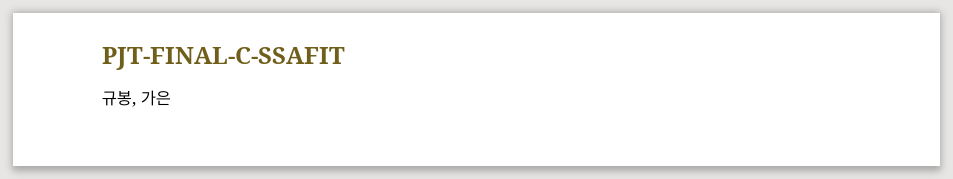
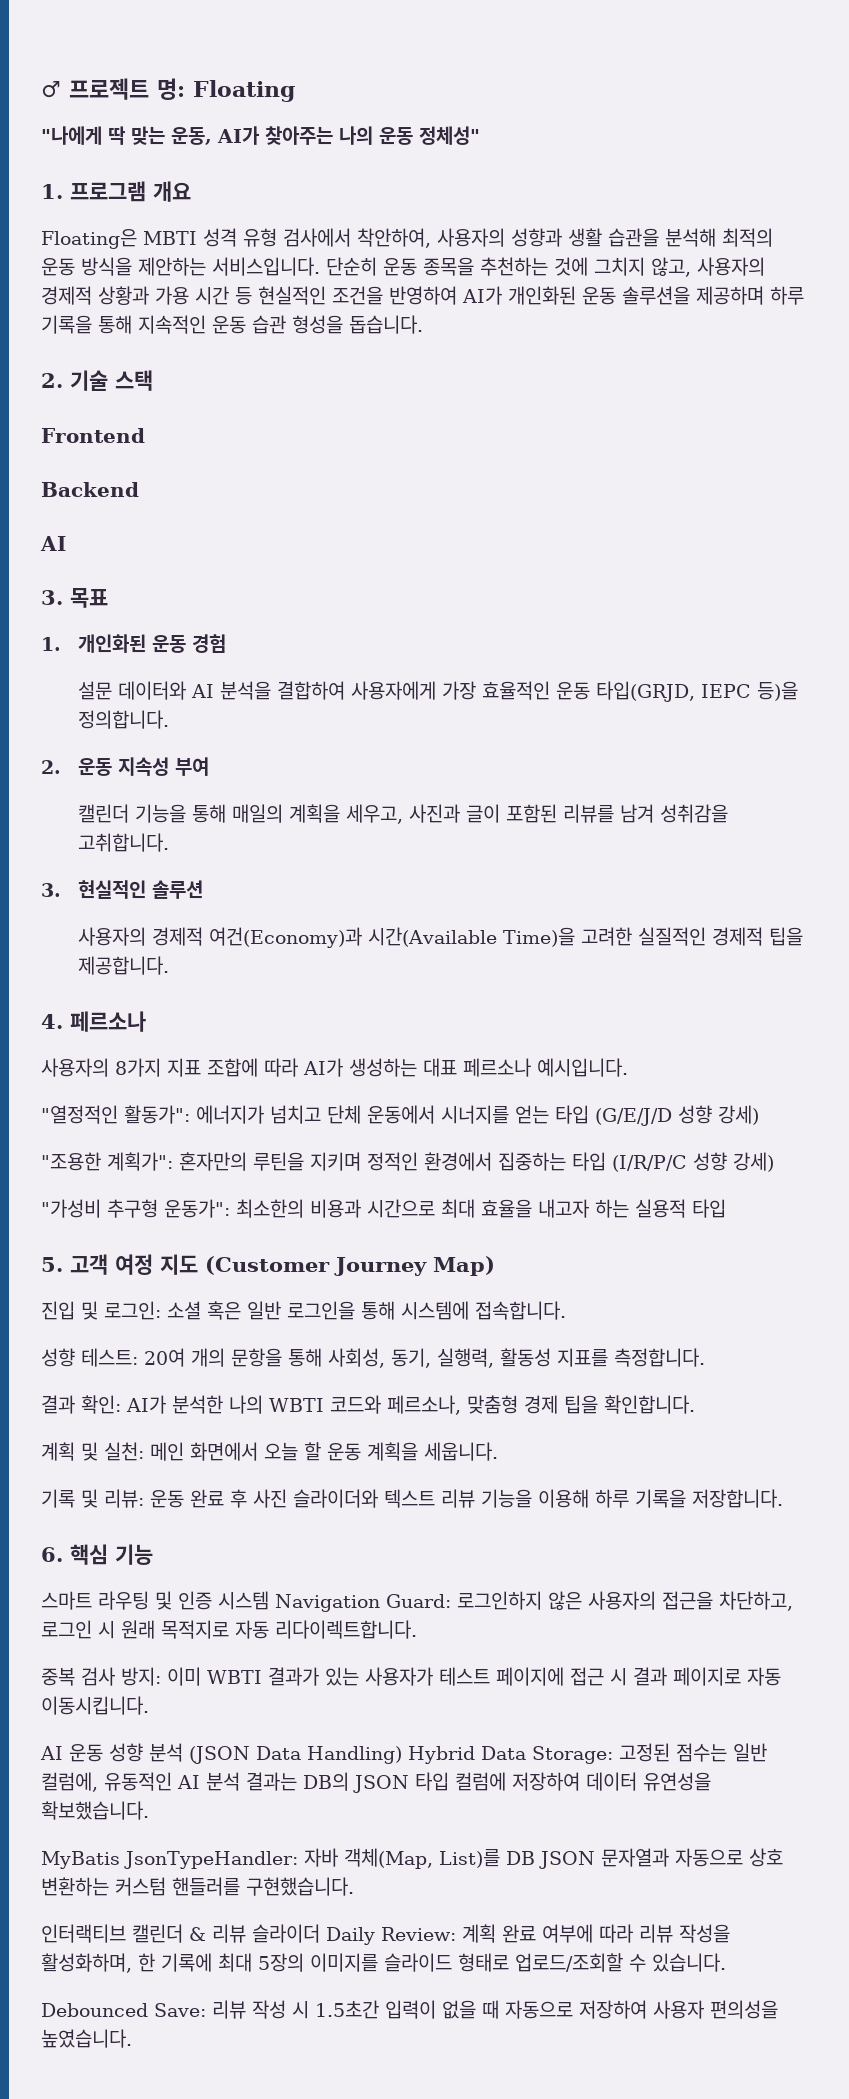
[102,47,345,70] [102,90,171,107] PJT-FINAL-C-SSAFIT // 규봉, 가은 -> [41,78,295,102] [41,126,480,145] [41,181,191,202] [41,228,773,249] [41,257,765,277] [41,286,804,305] [41,315,423,334] [41,370,153,391] [41,428,145,443] [41,482,139,497] [40,536,66,551] [41,588,108,608] [41,634,227,653] [78,681,799,702] [78,710,170,729] [41,757,210,776] [78,804,729,824] [78,833,170,852] [41,880,204,899] [78,927,804,948] [78,956,170,975] [41,1011,146,1032] [41,1058,628,1077] [41,1105,759,1126] [41,1152,774,1172] [41,1199,726,1218] [41,1254,495,1276] [41,1301,566,1320] [41,1348,705,1368] [41,1395,695,1415] [41,1442,498,1461] [41,1489,783,1508] [41,1544,153,1565] [41,1591,793,1612] [41,1620,417,1639] [41,1667,781,1686] [41,1696,149,1715] [40,1743,767,1764] [41,1772,711,1793] [41,1801,149,1820] [41,1848,783,1869] [41,1877,354,1896] [41,1924,730,1945] [41,1953,726,1973] [41,2000,778,2019] [41,2029,132,2048] ♂ 프로젝트 명: Floating // "나에게 딱 맞는 운동, AI가 찾아주는 나의 운동 정체성" // 1. 프로그램 개요 // Floating은 MBTI 성격 유형 검사에서 착안하여, 사용자의 성향과 생활 습관을 분석해 최적의 운동 방식을 제안하는 서비스입니다. 단순히 운동 종목을 추천하는 것에 그치지 않고, 사용자의 경제적 상황과 가용 시간 등 현실적인 조건을 반영하여 AI가 개인화된 운동 솔루션을 제공하며 하루 기록을 통해 지속적인 운동 습관 형성을 돕습니다. // 2. 기술 스택 // Frontend // Backend // AI // 3. 목표 // 1. 개인화된 운동 경험 // 설문 데이터와 AI 분석을 결합하여 사용자에게 가장 효율적인 운동 타입(GRJD, IEPC 등)을 정의합니다. // 2. 운동 지속성 부여 // 캘린더 기능을 통해 매일의 계획을 세우고, 사진과 글이 포함된 리뷰를 남겨 성취감을 고취합니다. // 3. 현실적인 솔루션 // 사용자의 경제적 여건(Economy)과 시간(Available Time)을 고려한 실질적인 경제적 팁을 제공합니다. // 4. 페르소나 // 사용자의 8가지 지표 조합에 따라 AI가 생성하는 대표 페르소나 예시입니다. // "열정적인 활동가": 에너지가 넘치고 단체 운동에서 시너지를 얻는 타입 (G/E/J/D 성향 강세) // "조용한 계획가": 혼자만의 루틴을 지키며 정적인 환경에서 집중하는 타입 (I/R/P/C 성향 강세) // "가성비 추구형 운동가": 최소한의 비용과 시간으로 최대 효율을 내고자 하는 실용적 타입 // 5. 고객 여정 지도 (Customer Journey Map) // 진입 및 로그인: 소셜 혹은 일반 로그인을 통해 시스템에 접속합니다. // 성향 테스트: 20여 개의 문항을 통해 사회성, 동기, 실행력, 활동성 지표를 측정합니다. // 결과 확인: AI가 분석한 나의 WBTI 코드와 페르소나, 맞춤형 경제 팁을 확인합니다. // 계획 및 실천: 메인 화면에서 오늘 할 운동 계획을 세웁니다. // 기록 및 리뷰: 운동 완료 후 사진 슬라이더와 텍스트 리뷰 기능을 이용해 하루 기록을 저장합니다. // 6. 핵심 기능 // 스마트 라우팅 및 인증 시스템 Navigation Guard: 로그인하지 않은 사용자의 접근을 차단하고, 로그인 시 원래 목적지로 자동 리다이렉트합니다. // 중복 검사 방지: 이미 WBTI 결과가 있는 사용자가 테스트 페이지에 접근 시 결과 페이지로 자동 이동시킵니다. // AI 운동 성향 분석 (JSON Data Handling) Hybrid Data Storage: 고정된 점수는 일반 컬럼에, 유동적인 AI 분석 결과는 DB의 JSON 타입 컬럼에 저장하여 데이터 유연성을 확보했습니다. // MyBatis JsonTypeHandler: 자바 객체(Map, List)를 DB JSON 문자열과 자동으로 상호 변환하는 커스텀 핸들러를 구현했습니다. // 인터랙티브 캘린더 & 리뷰 슬라이더 Daily Review: 계획 완료 여부에 따라 리뷰 작성을 활성화하며, 한 기록에 최대 5장의 이미지를 슬라이드 형태로 업로드/조회할 수 있습니다. // Debounced Save: 리뷰 작성 시 1.5초간 입력이 없을 때 자동으로 저장하여 사용자 편의성을 높였습니다.

